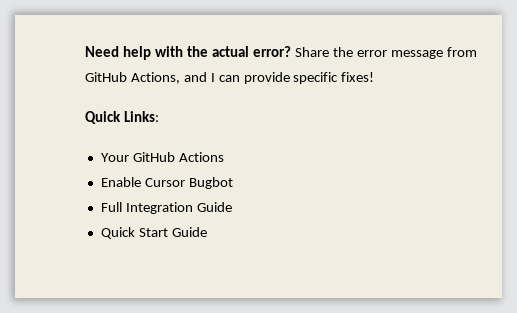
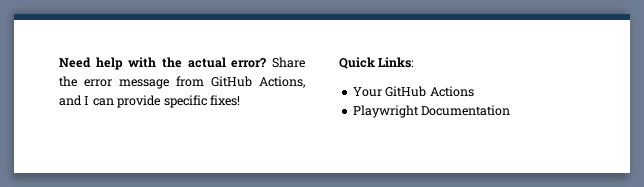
[100,177,233,189] [100,202,232,214] [100,227,207,239] Enable Cursor Bugbot // Full Integration Guide // Quick Start Guide -> [352,105,511,118] Playwright Documentation

